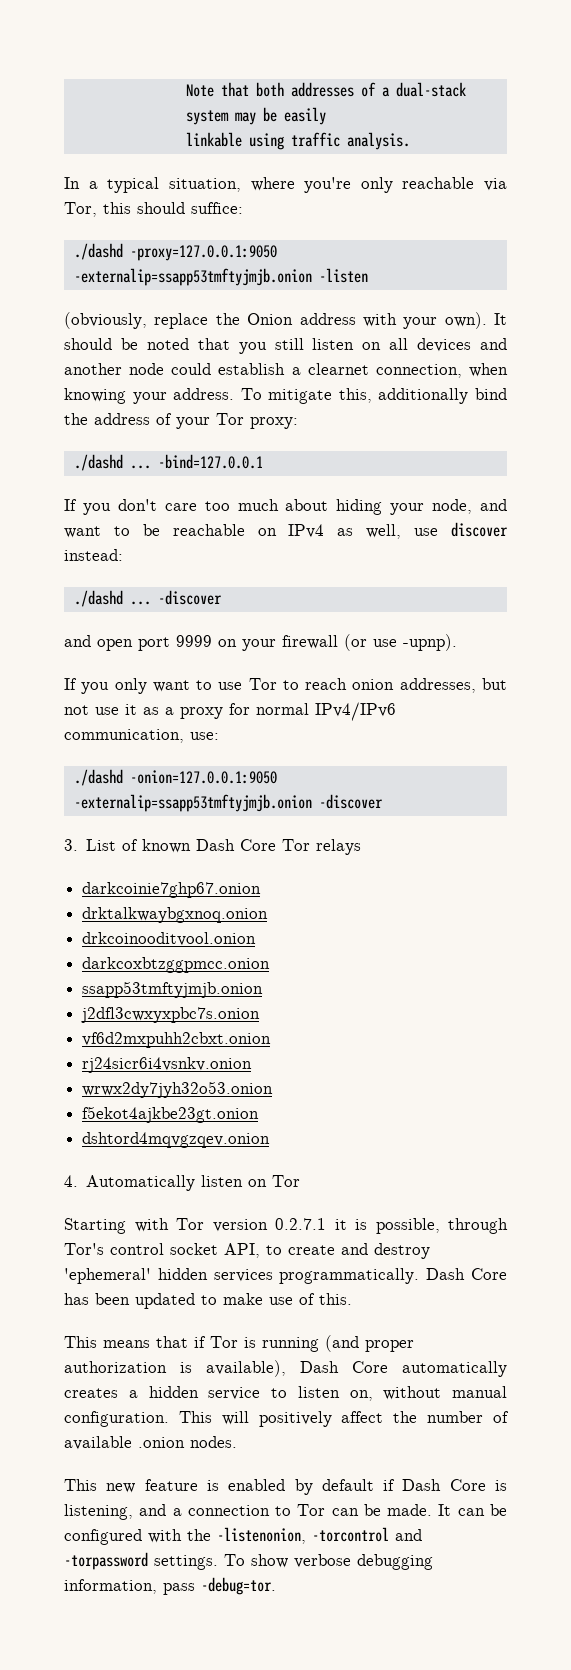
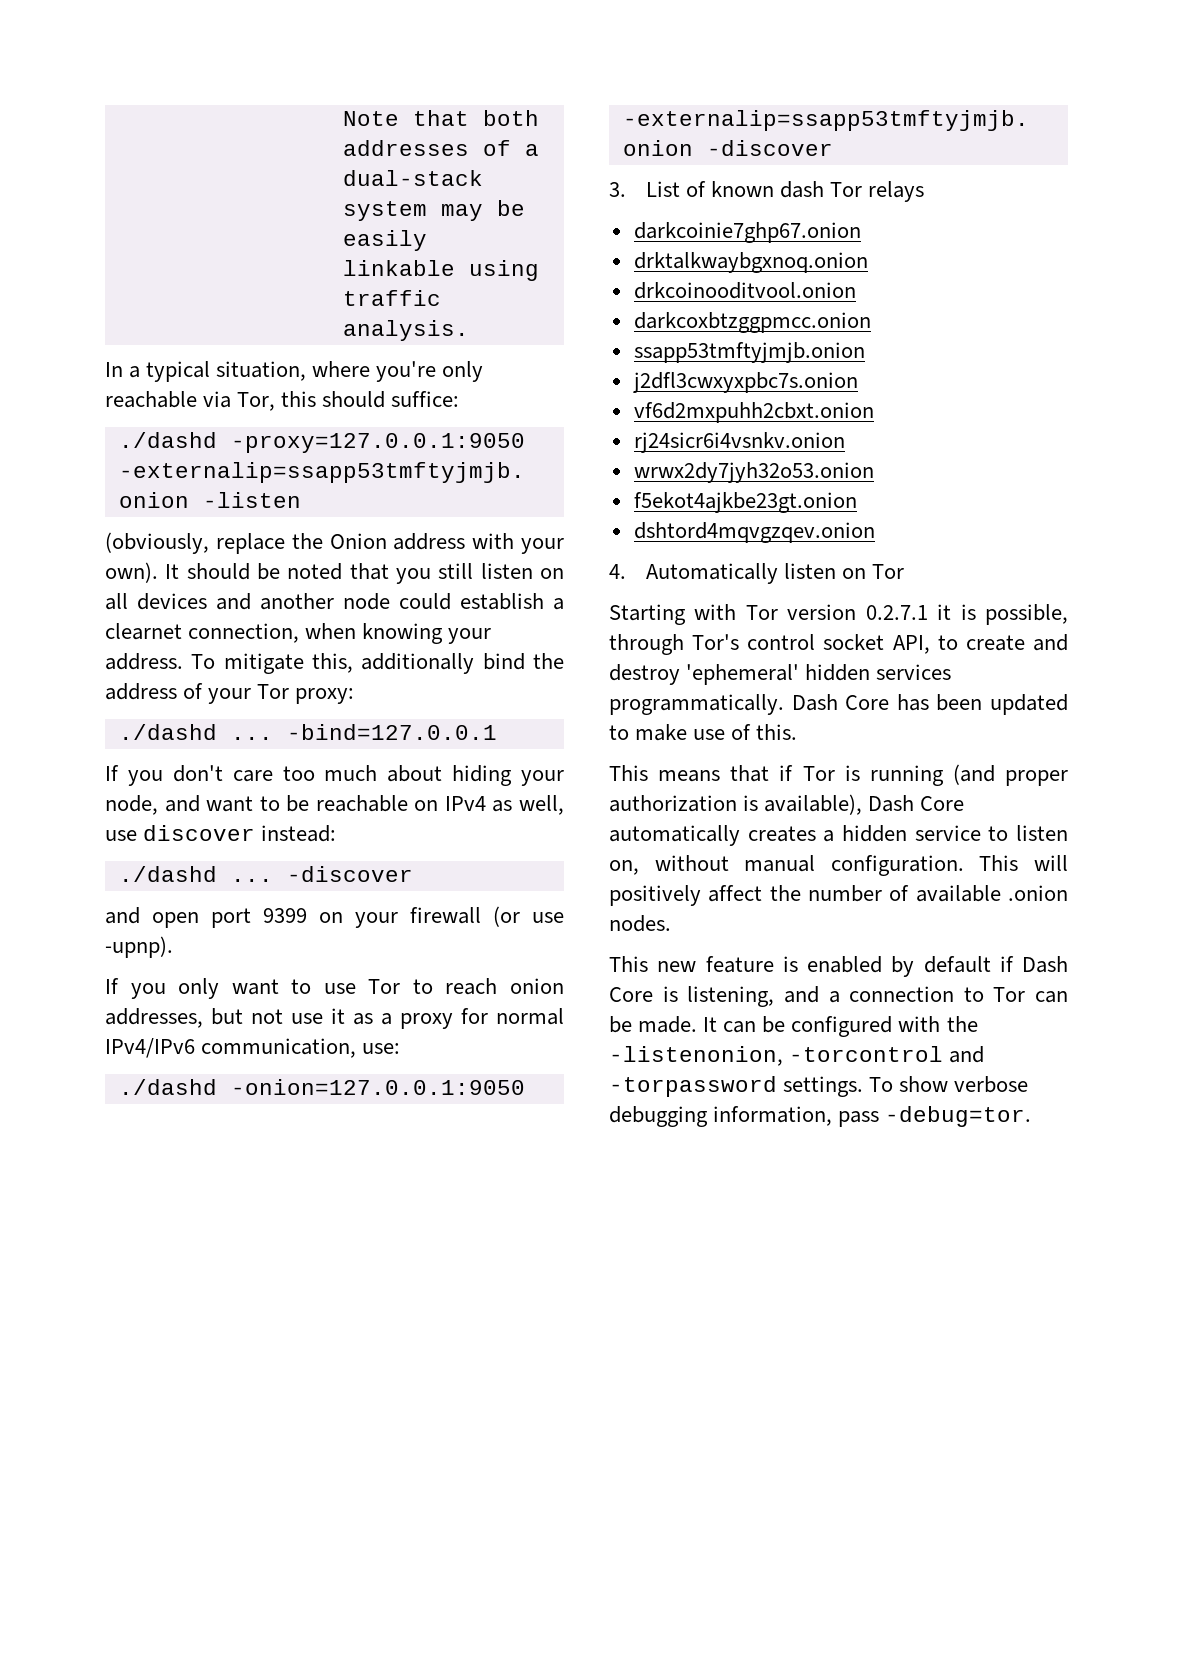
[176,635,212,647] 9999 -> [263,908,307,923] 9399
[196,839,277,851] Dash Core -> [779,181,824,198] dash

